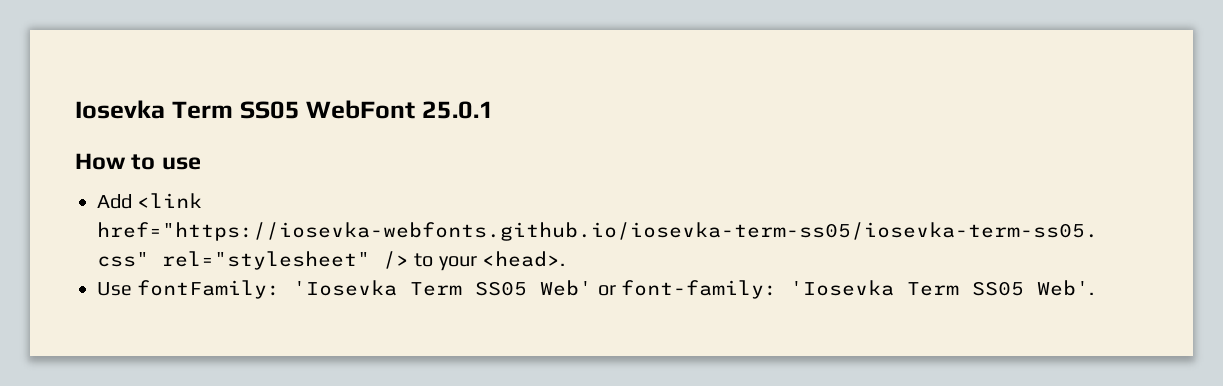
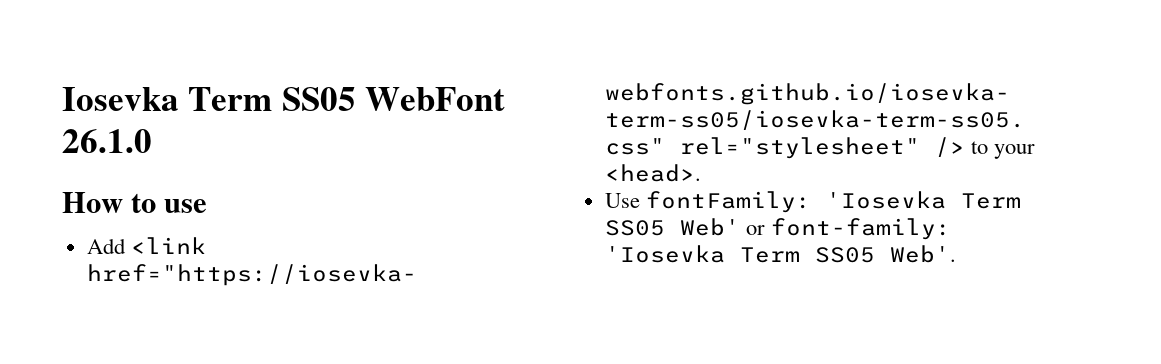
[422,101,494,119] 25.0.1 -> [62,129,152,153] 26.1.0

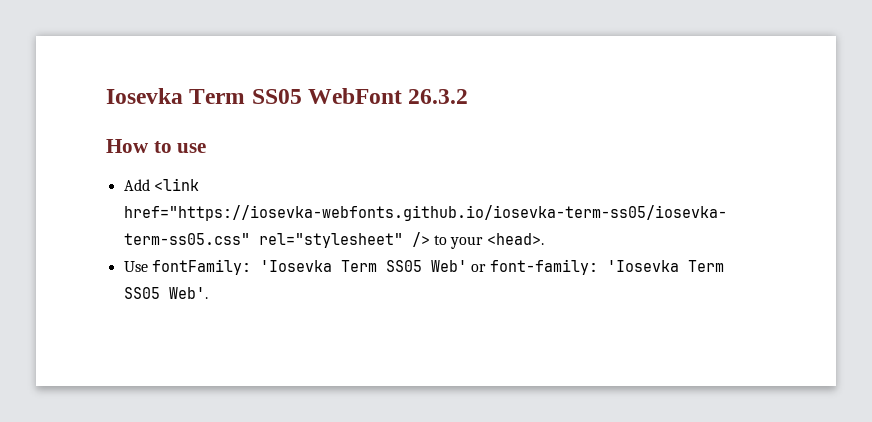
[62,129,152,153] 26.1.0 -> [408,89,469,104] 26.3.2

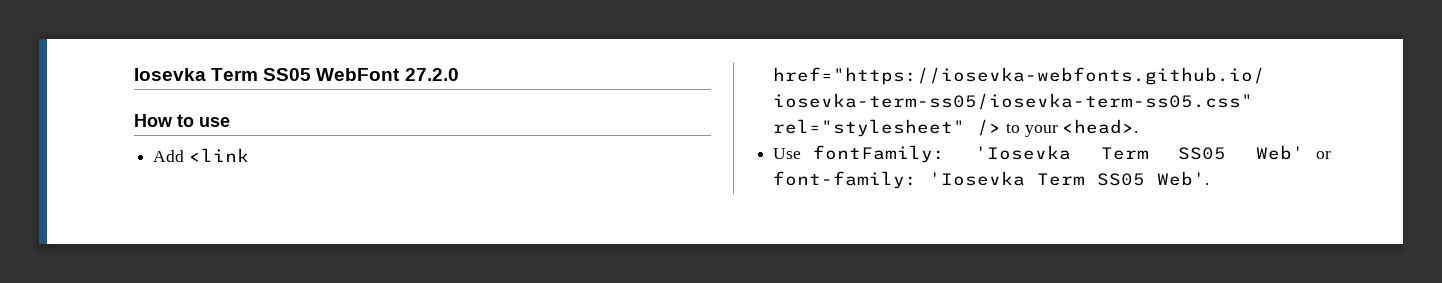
[408,89,469,104] 26.3.2 -> [404,68,459,81] 27.2.0

